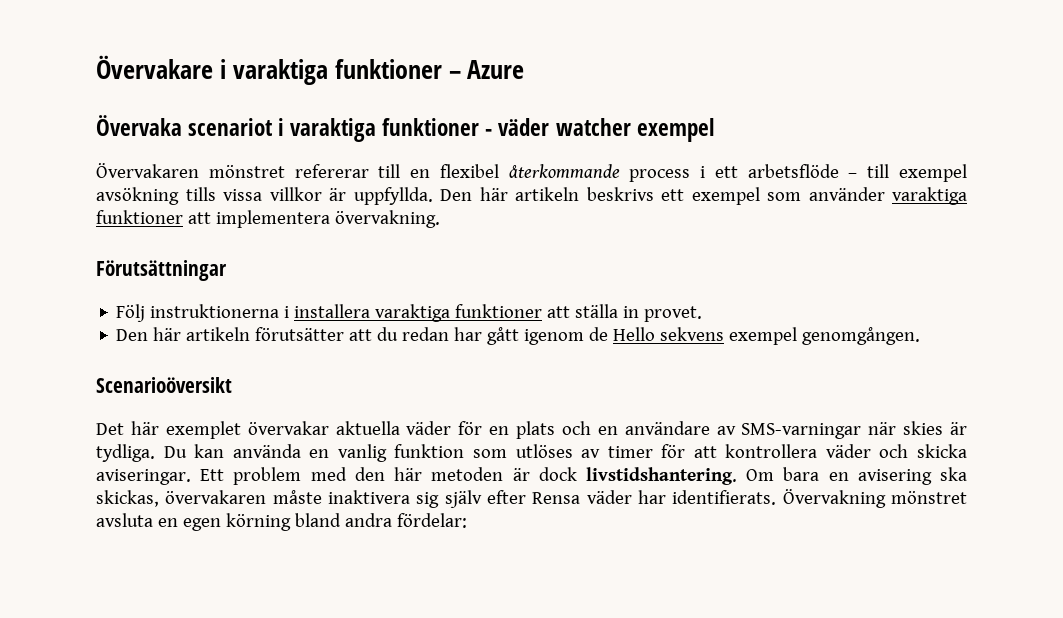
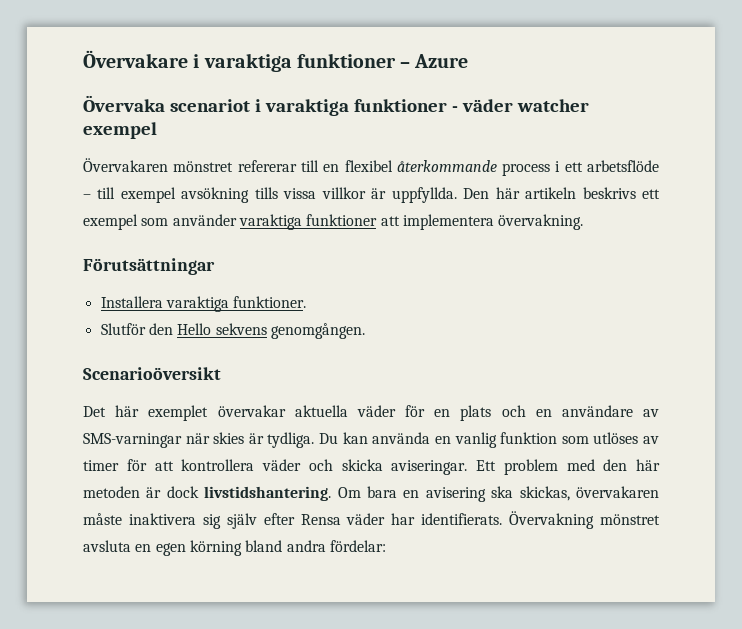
[116,304,703,322] [116,327,609,345] Följ instruktionerna i installera varaktiga funktioner att ställa in provet. // Den här artikeln förutsätter att du redan har gått igenom de -> [100,296,307,312] [100,323,173,335] Installera varaktiga funktioner. // Slutför den
[729,327,798,345] exempel -> (267, 329) none

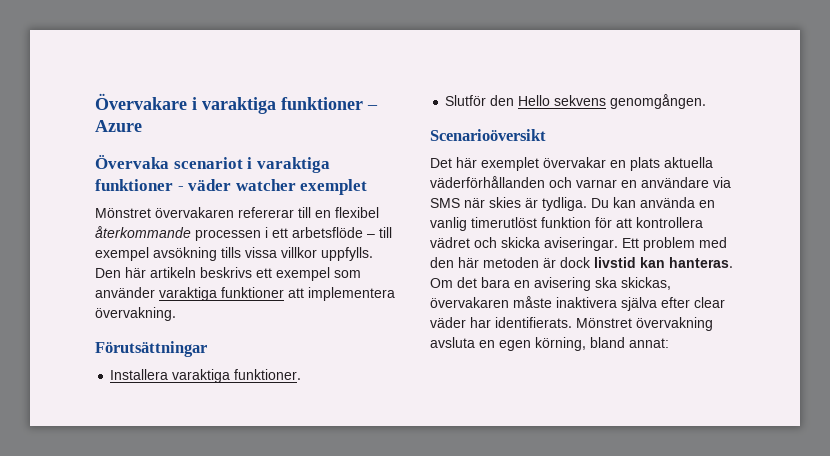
[83,122,157,139] [83,158,234,172] exempel // Övervakaren mönstret -> [300,179,368,195] [95,207,234,218] exemplet // Mönstret övervakaren
[502,163,551,176] process -> [195,229,261,241] processen
[371,187,457,203] är uppfyllda. -> [321,247,373,261] uppfylls.
[294,405,660,421] [83,433,182,448] aktuella väder för en plats och en användare av SMS-varningar -> [610,157,713,171] [430,176,731,188] [430,198,460,208] en plats aktuella väderförhållanden och varnar en användare via SMS
[500,432,660,444] [83,460,119,471] funktion som utlöses av timer -> [471,217,591,228] timerutlöst funktion
[262,459,301,471] väder -> [430,237,470,248] vädret
[204,486,361,501] livstidshantering. Om -> [594,257,733,268] [430,277,477,288] livstid kan hanteras. Om det
[202,513,341,529] sig själv efter Rensa -> [621,297,725,311] själva efter clear
[509,511,661,529] Övervakning mönstret -> [576,317,713,331] Mönstret övervakning
[189,540,386,556] körning bland andra fördelar: -> [535,337,669,351] körning, bland annat:

